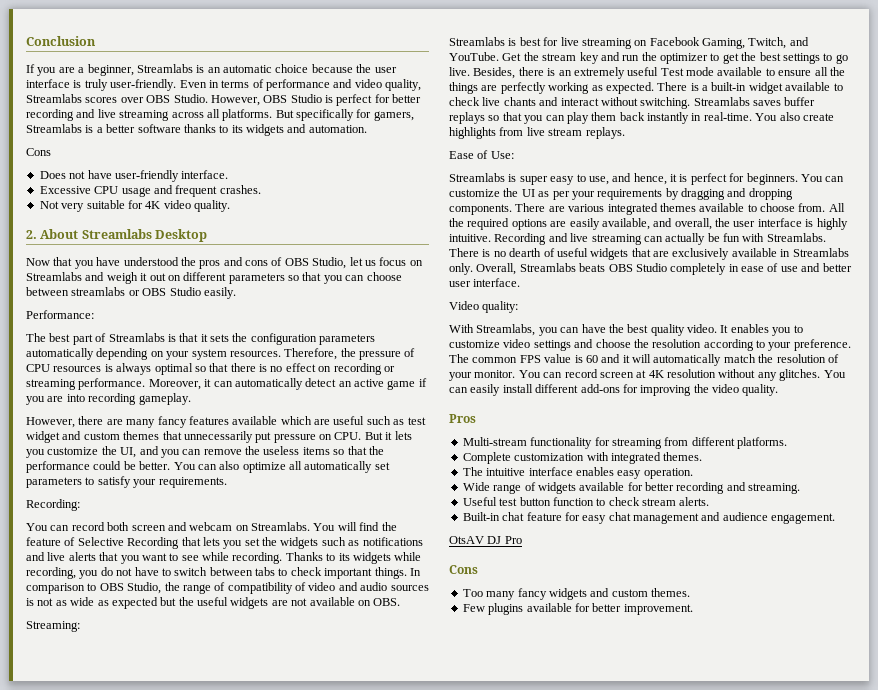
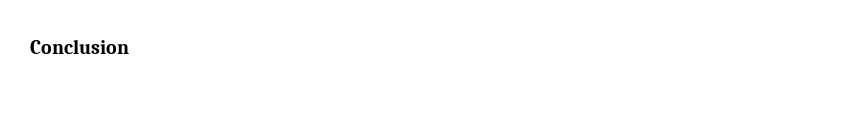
[26,64,397,76] [26,79,422,91] [26,94,422,106] [26,109,414,121] [26,124,367,136] [26,148,51,156] [39,170,229,182] [39,185,261,197] [39,200,230,212] [26,229,208,242] [26,257,423,269] [26,272,402,284] [26,287,236,299] [26,310,94,319] [26,333,376,345] [26,348,416,360] [26,363,395,375] [26,378,427,390] [26,393,191,405] [26,416,426,428] [26,431,412,443] [26,446,384,458] [26,461,390,473] [26,476,227,488] [26,499,80,511] [26,522,397,531] [26,537,423,549] [26,552,422,564] [26,567,421,579] [26,582,429,594] [26,597,401,609] [26,621,80,632] [449,37,809,49] [449,52,848,64] [449,67,845,79] [449,82,843,94] [449,97,816,109] [449,112,834,124] [449,127,625,139] [449,150,514,159] [449,173,845,185] [449,188,793,200] [449,203,845,215] [449,218,848,230] [449,233,826,245] [449,248,849,260] [449,263,852,275] [449,278,521,287] [449,301,519,313] [449,324,803,336] [449,339,851,351] [449,354,839,366] [449,369,846,381] [449,384,779,396] [449,414,476,423] [462,437,787,449] [462,452,703,464] [462,467,693,479] [462,482,801,494] [462,497,710,506] [462,512,836,524] [449,536,522,544] [449,565,478,574] [462,588,690,600] [462,603,693,615] // If you are a beginner, Streamlabs is an automatic choice because the user interface is truly user-friendly. Even in terms of performance and video quality, Streamlabs scores over OBS Studio. However, OBS Studio is perfect for better recording and live streaming across all platforms. But specifically for gamers, Streamlabs is a better software thanks to its widgets and automation. // Cons // Does not have user-friendly interface. // Excessive CPU usage and frequent crashes. // Not very suitable for 4K video quality. // 2. About Streamlabs Desktop // Now that you have understood the pros and cons of OBS Studio, let us focus on Streamlabs and weigh it out on different parameters so that you can choose between streamlabs or OBS Studio easily. // Performance: // The best part of Streamlabs is that it sets the configuration parameters automatically depending on your system resources. Therefore, the pressure of CPU resources is always optimal so that there is no effect on recording or streaming performance. Moreover, it can automatically detect an active game if you are into recording gameplay. // However, there are many fancy features available which are useful such as test widget and custom themes that unnecessarily put pressure on CPU. But it lets you customize the UI, and you can remove the useless items so that the performance could be better. You can also optimize all automatically set parameters to satisfy your requirements. // Recording: // You can record both screen and webcam on Streamlabs. You will find the feature of Selective Recording that lets you set the widgets such as notifications and live alerts that you want to see while recording. Thanks to its widgets while recording, you do not have to switch between tabs to check important things. In comparison to OBS Studio, the range of compatibility of video and audio sources is not as wide as expected but the useful widgets are not available on OBS. // Streaming: // Streamlabs is best for live streaming on Facebook Gaming, Twitch, and YouTube. Get the stream key and run the optimizer to get the best settings to go live. Besides, there is an extremely useful Test mode available to ensure all the things are perfectly working as expected. There is a built-in widget available to check live chants and interact without switching. Streamlabs saves buffer replays so that you can play them back instantly in real-time. You also create highlights from live stream replays. // Ease of Use: // Streamlabs is super easy to use, and hence, it is perfect for beginners. You can customize the UI as per your requirements by dragging and dropping components. There are various integrated themes available to choose from. All the required options are easily available, and overall, the user interface is highly intuitive. Recording and live streaming can actually be fun with Streamlabs. There is no dearth of useful widgets that are exclusively available in Streamlabs only. Overall, Streamlabs beats OBS Studio completely in ease of use and better user interface. // Video quality: // With Streamlabs, you can have the best quality video. It enables you to customize video settings and choose the resolution according to your preference. The common FPS value is 60 and it will automatically match the resolution of your monitor. You can record screen at 4K resolution without any glitches. You can easily install different add-ons for improving the video quality. // Pros // Multi-stream functionality for streaming from different platforms. // Complete customization with integrated themes. // The intuitive interface enables easy operation. // Wide range of widgets available for better recording and streaming. // Useful test button function to check stream alerts. // Built-in chat feature for easy chat management and audience engagement. // OtsAV DJ Pro // Cons // Too many fancy widgets and custom themes. // Few plugins available for better improvement. -> (129, 46) none

